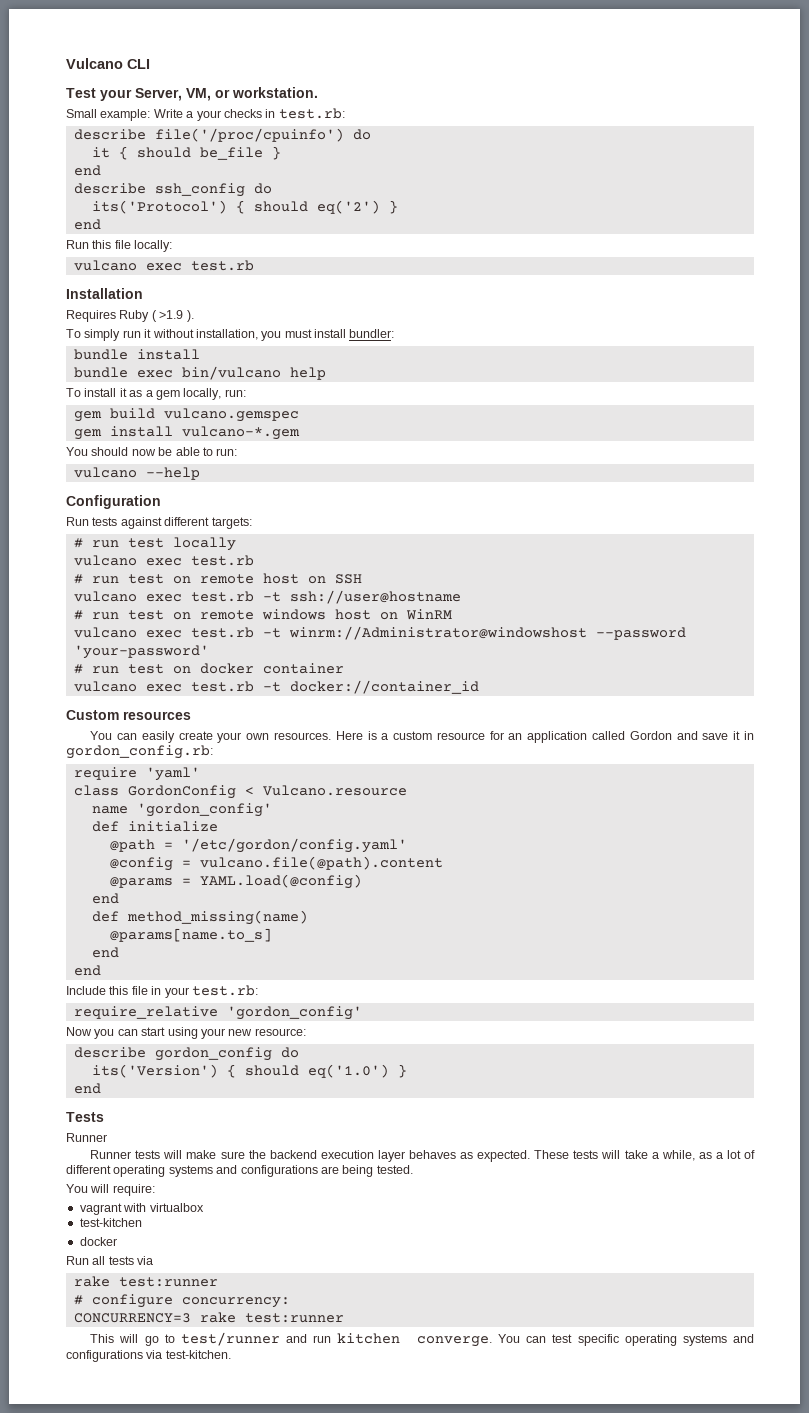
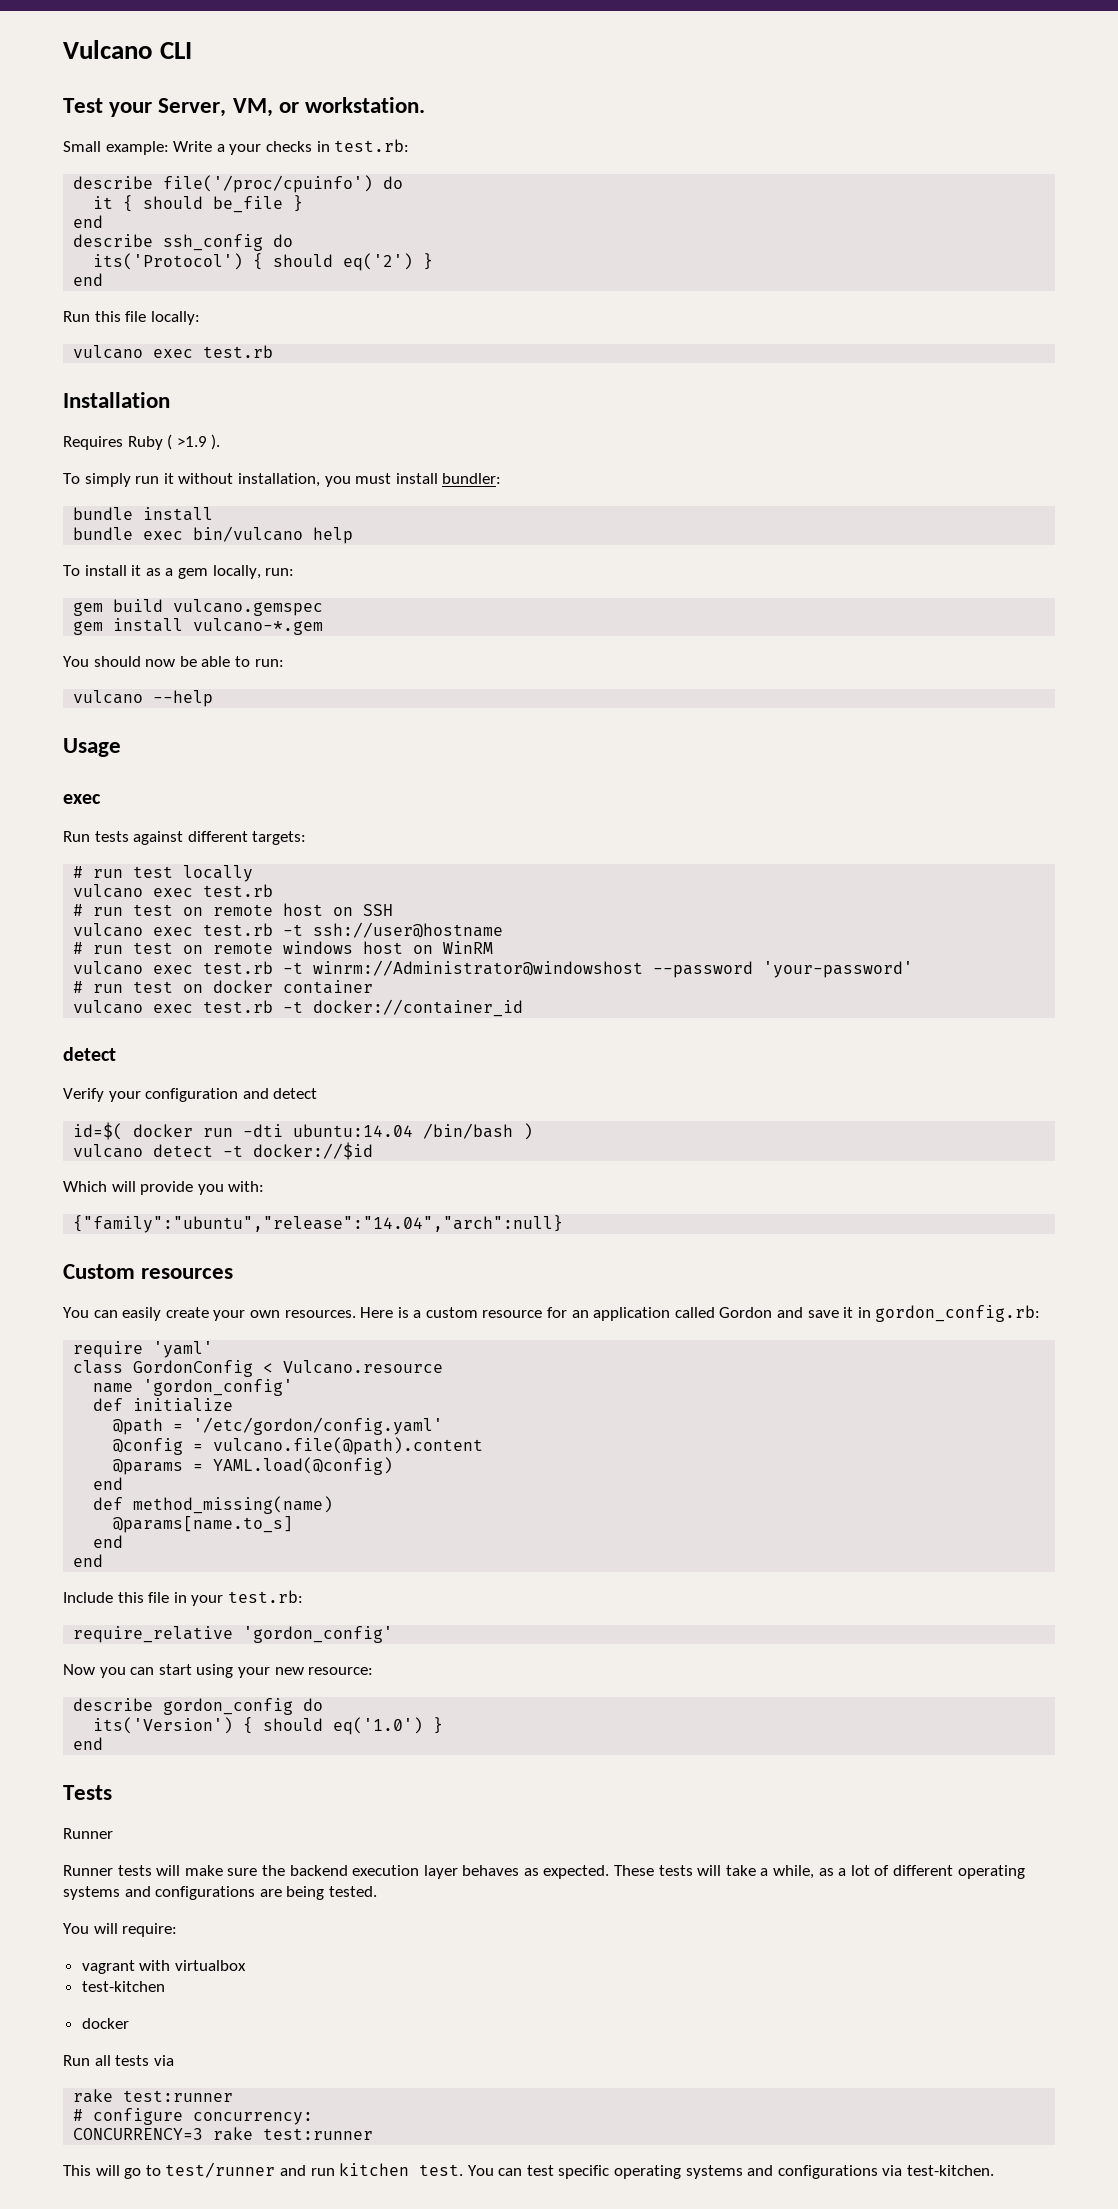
[66,495,161,509] Configuration -> [63,738,121,757] [63,794,101,804] Usage // exec
(479, 687) none -> [63,1047,116,1061] [63,1088,318,1102] [73,1122,534,1140] [73,1142,374,1160] [63,1181,265,1195] [73,1215,564,1233] // detect // Verify your configuration and detect // id=$( docker run -dti ubuntu:14.04 /bin/bash ) // vulcano detect -t docker://$id // Which will provide you with: // {"family":"ubuntu","release":"14.04","arch":null}
[416,1336,492,1347] converge. -> [419,2164,464,2176] test.

